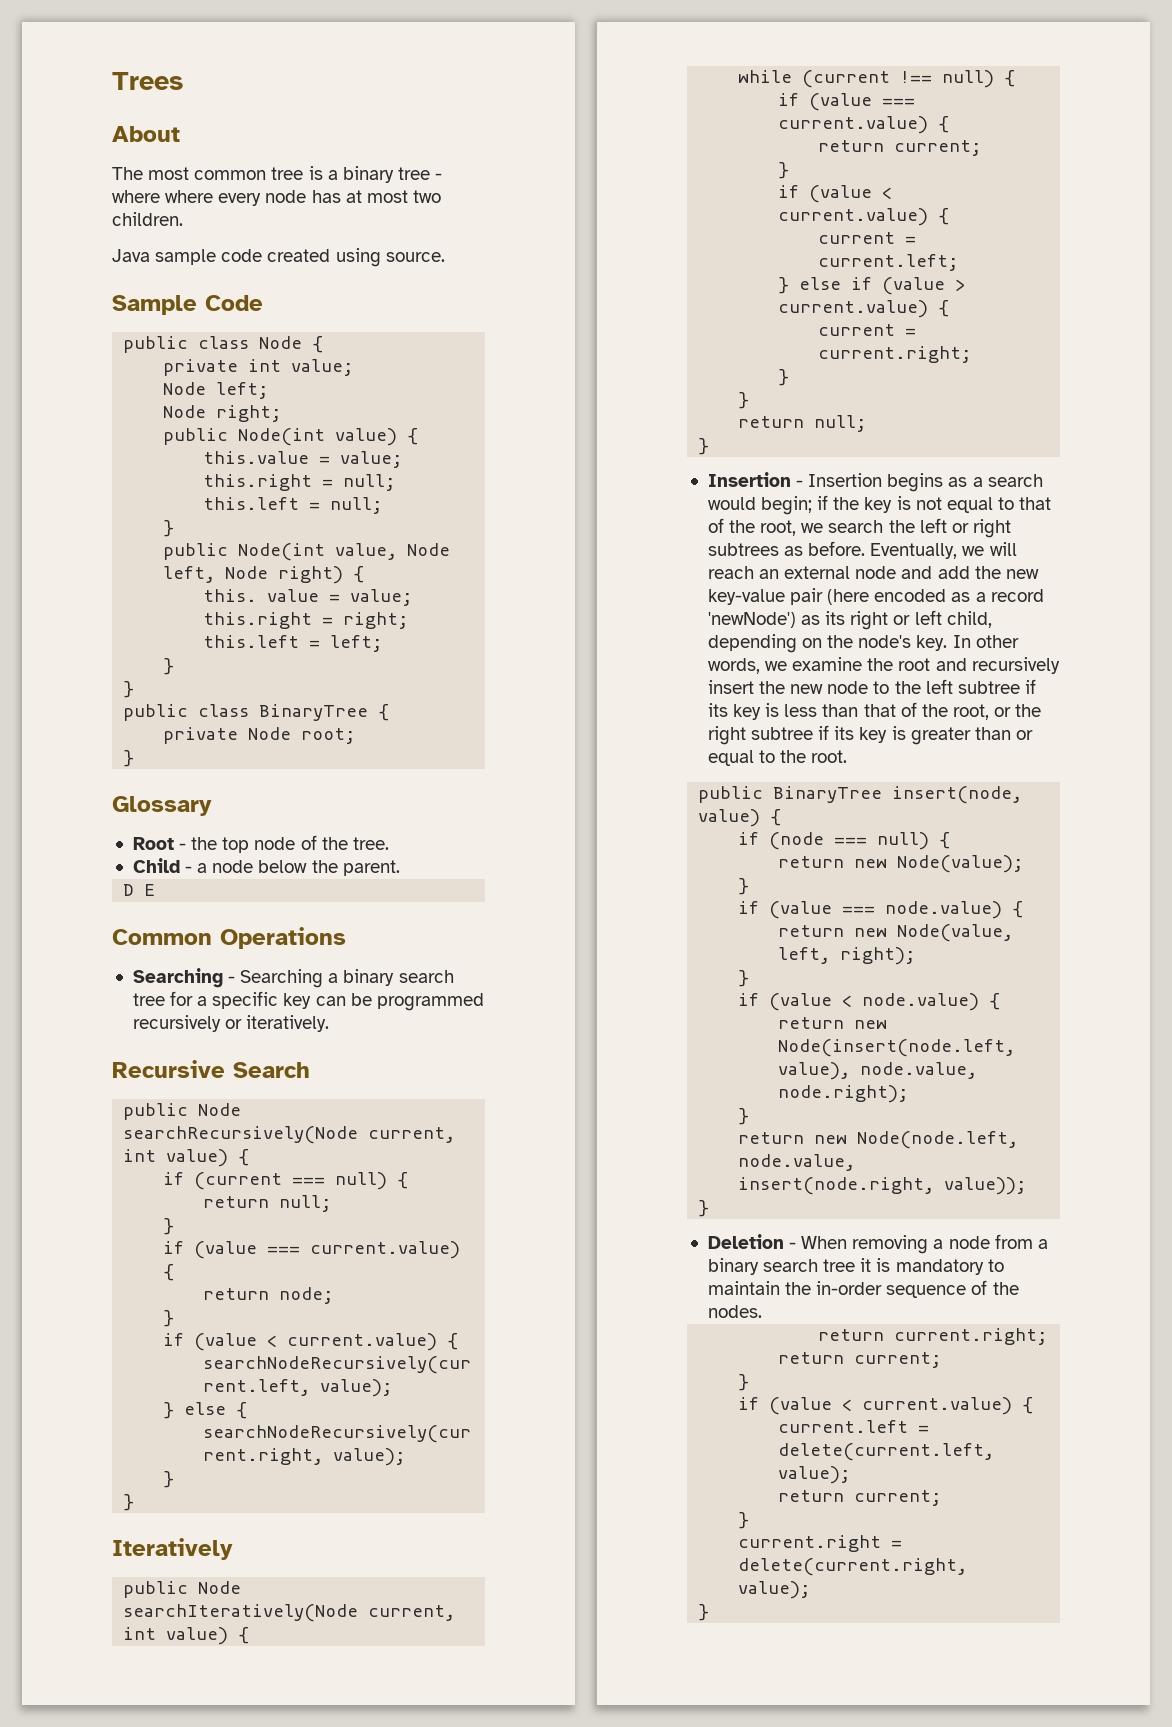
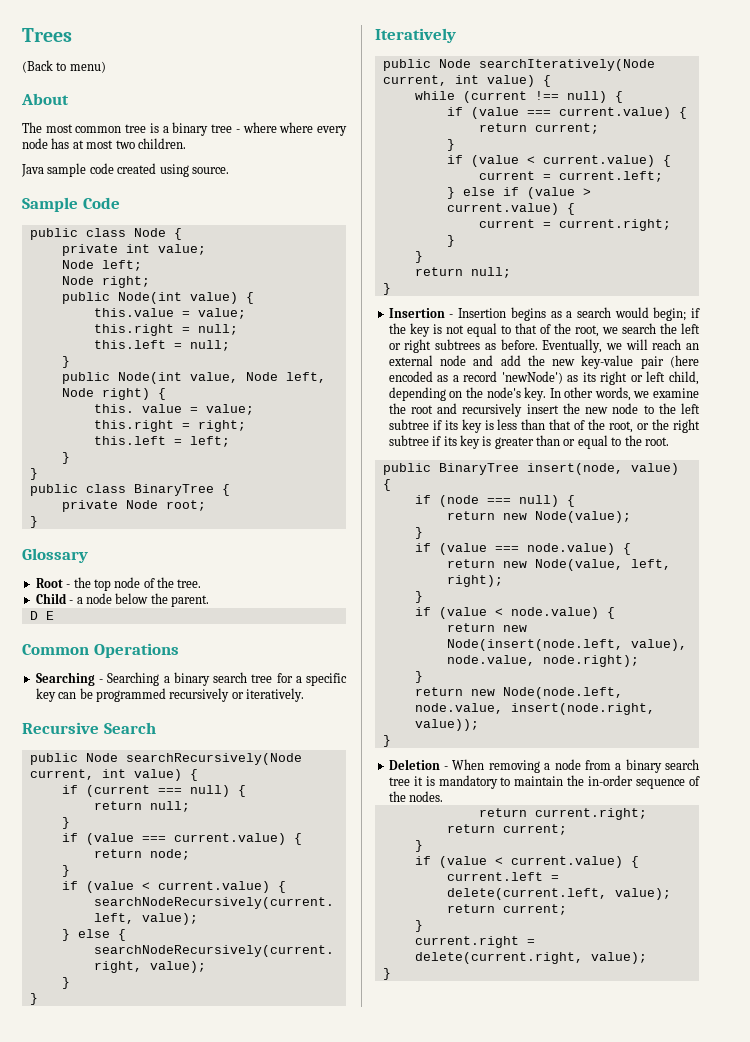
(183, 81) none -> [22,60,106,73] // (Back to menu)

